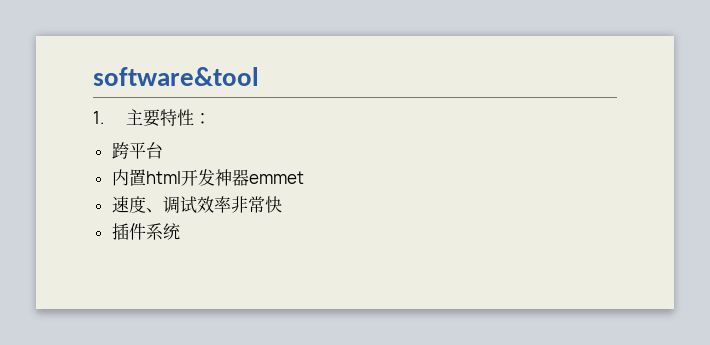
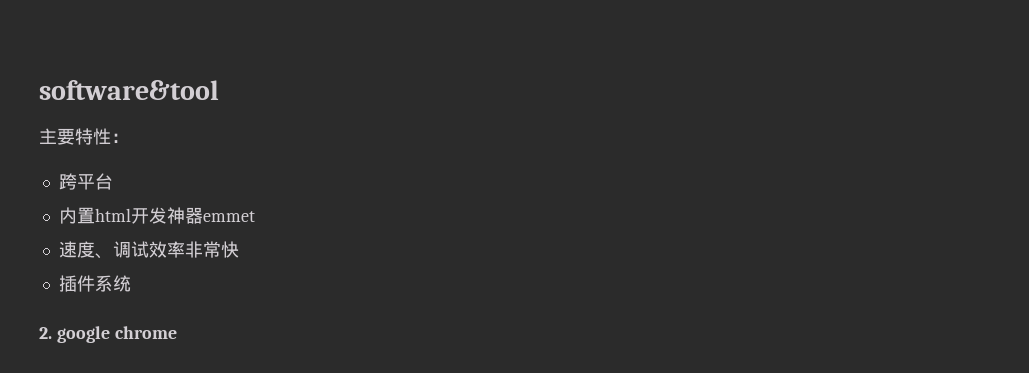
[93,111,104,124] 1. -> (219, 90) none
(180, 231) none -> [39,326,177,343] // 2. google chrome

